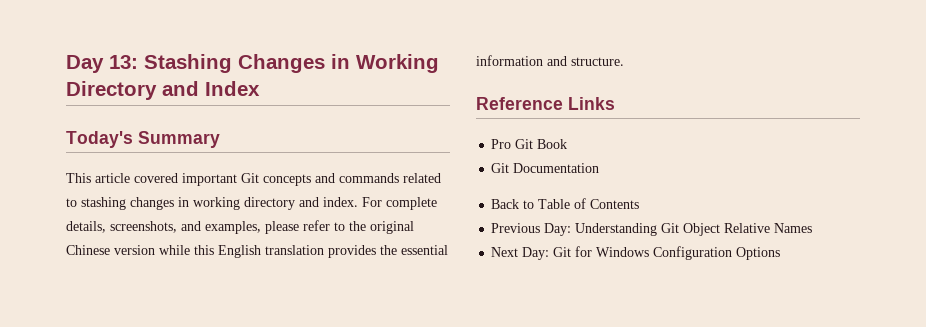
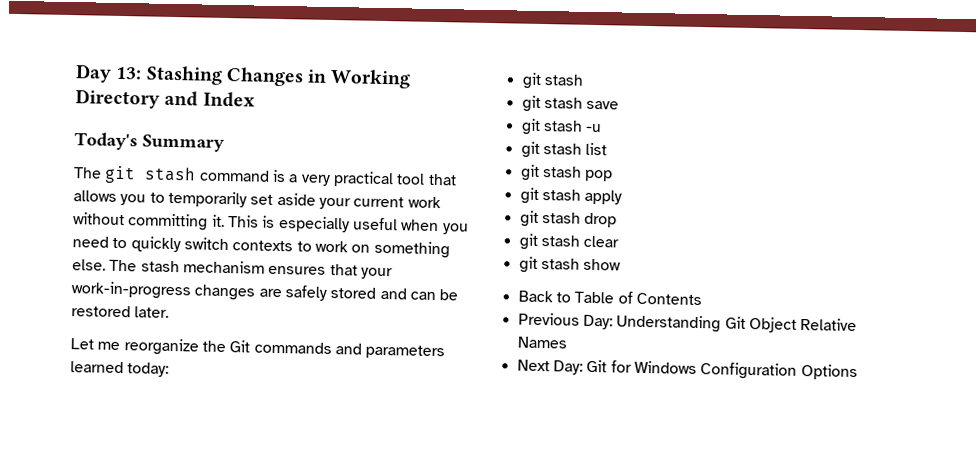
[66,173,441,186] [66,197,437,210] [66,220,414,234] [66,245,448,258] [476,55,624,66] [476,97,615,110] [491,139,568,149] [491,163,600,173] This article covered important Git concepts and commands related to stashing changes in working directory and index. For complete details, screenshots, and examples, please refer to the original Chinese version while this English translation provides the essential information and structure. // Reference Links // Pro Git Book // Git Documentation -> [73,165,457,188] [73,190,441,210] [73,212,469,235] [72,236,450,259] [72,259,393,280] [71,281,459,301] [71,305,170,318] [70,338,446,360] [70,361,170,377] [521,72,584,89] [521,95,620,112] [520,118,603,135] [520,141,608,158] [520,164,614,182] [519,187,623,205] [519,210,618,228] [518,233,620,250] [518,256,622,273] The git stash command is a very practical tool that allows you to temporarily set aside your current work without committing it. This is especially useful when you need to quickly switch contexts to work on something else. The stash mechanism ensures that your work-in-progress changes are safely stored and can be restored later. // Let me reorganize the Git commands and parameters learned today: // git stash // git stash save // git stash -u // git stash list // git stash pop // git stash apply // git stash drop // git stash clear // git stash show

